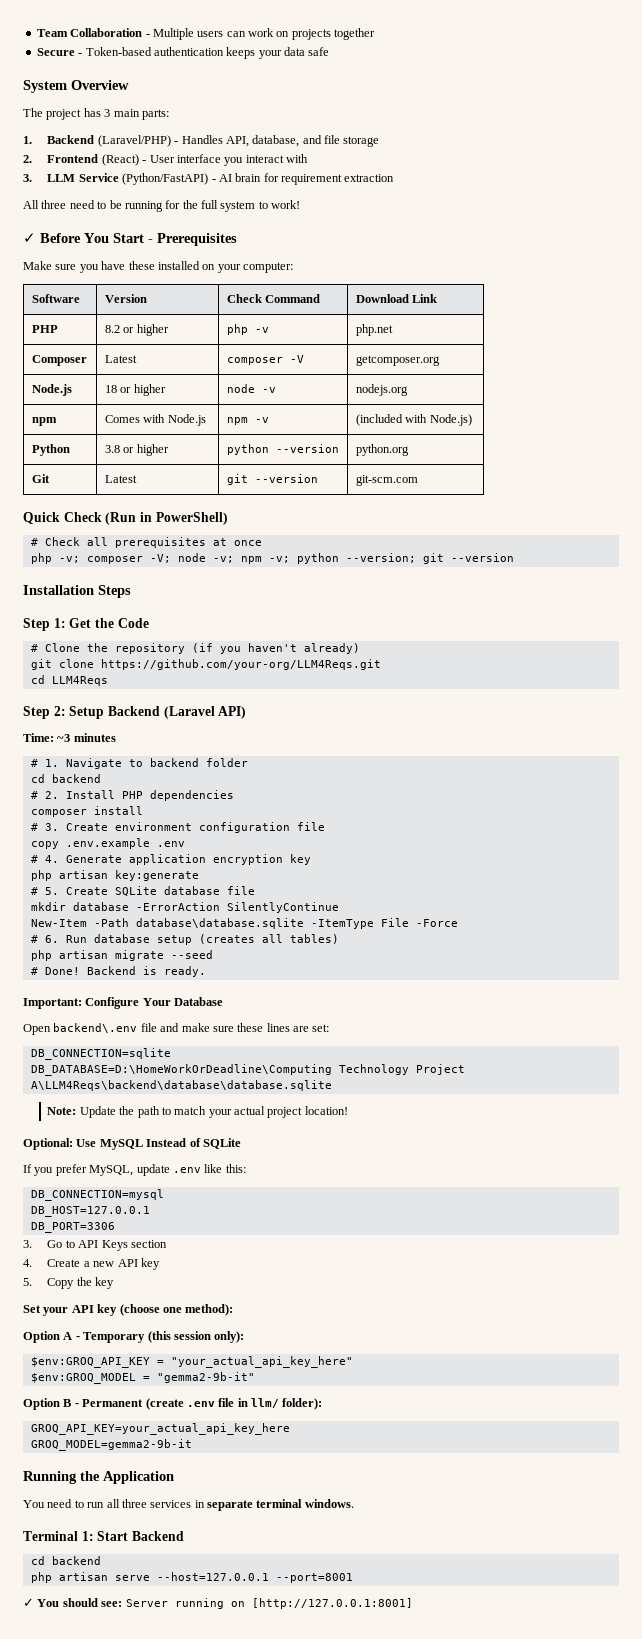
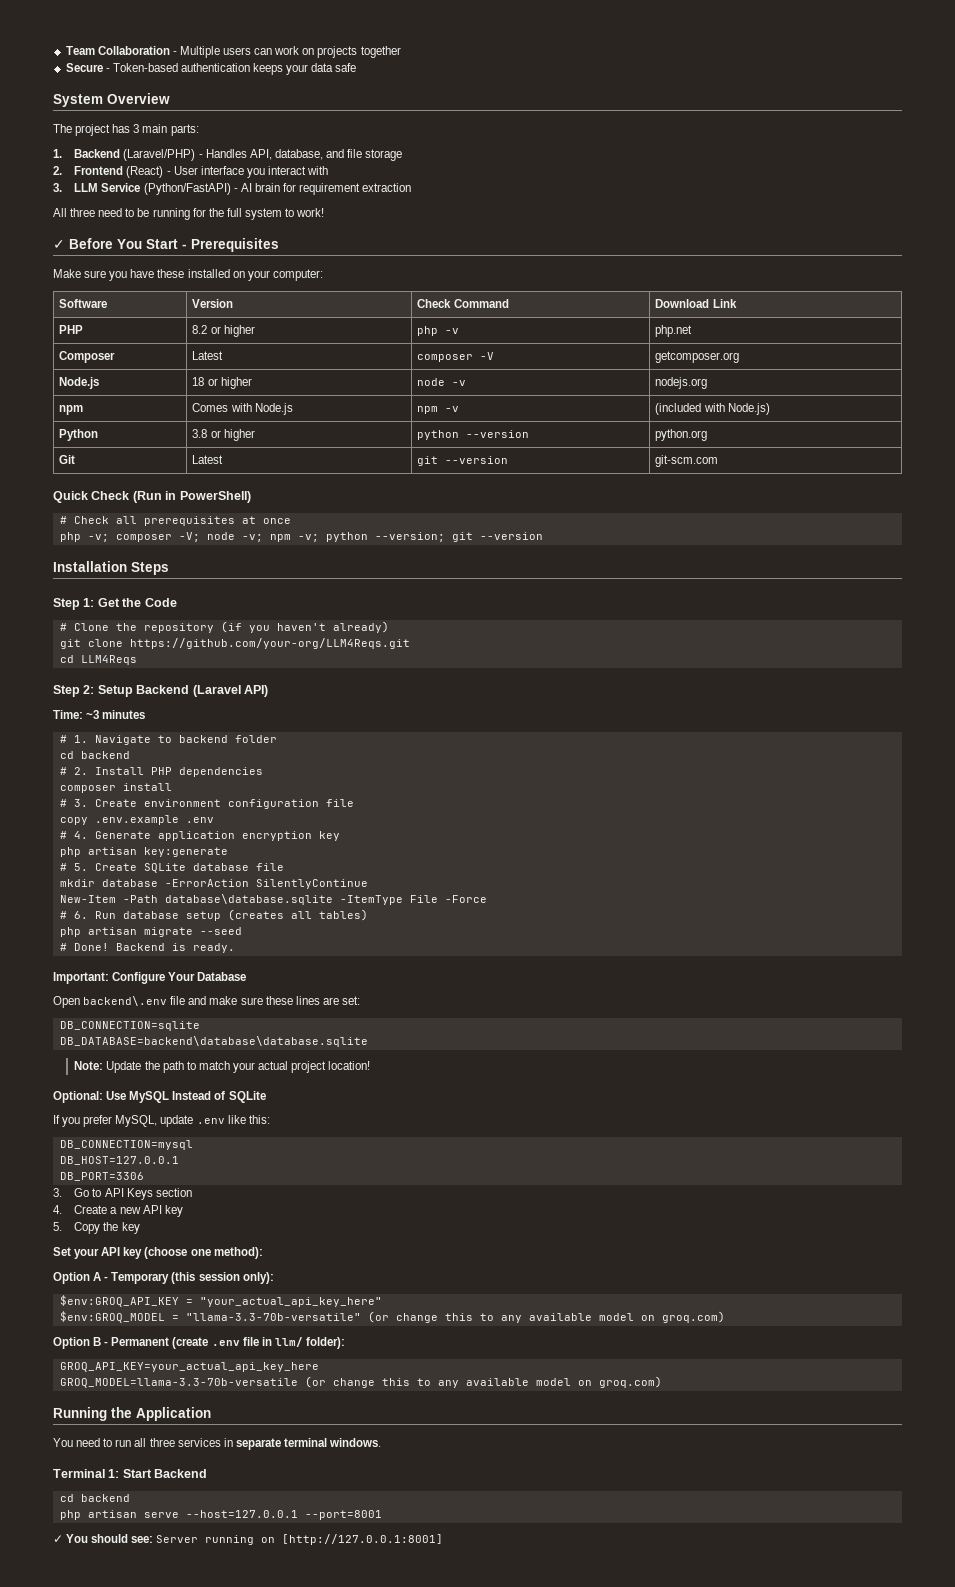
[30,1064,465,1076] [30,1080,332,1091] DB_DATABASE=D:\HomeWorkOrDeadline\Computing Technology Project A\LLM4Reqs\backend\database\database.sqlite -> [59,1036,368,1047] DB_DATABASE=backend\database\database.sqlite
[156,1372,255,1383] "gemma2-9b-it" -> [185,1311,725,1323] "llama-3.3-70b-versatile" (or change this to any available model on groq.com)
[30,1439,192,1451] GROQ_MODEL=gemma2-9b-it -> [59,1376,662,1388] GROQ_MODEL=llama-3.3-70b-versatile (or change this to any available model on groq.com)

